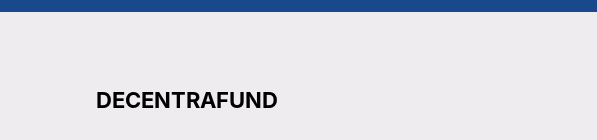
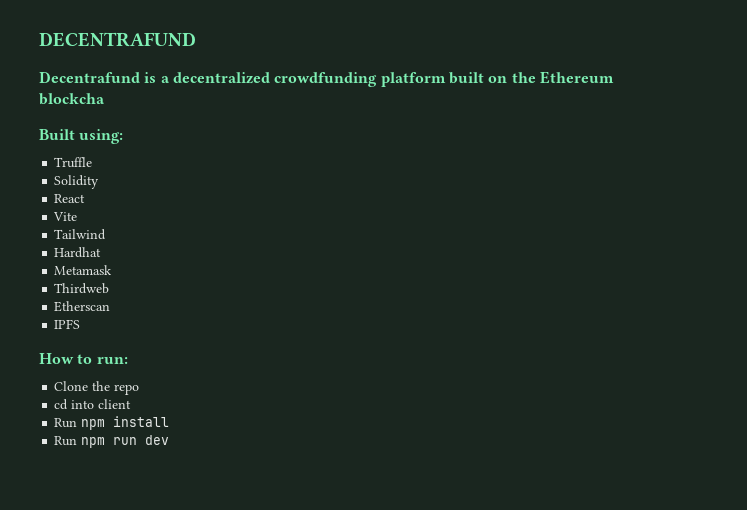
(278, 100) none -> [39,71,614,87] [39,93,105,105] [39,129,124,144] [54,157,93,168] [54,175,100,189] [54,194,86,203] [53,212,78,221] [54,229,107,240] [54,247,102,258] [54,265,113,275] [54,283,110,294] [54,301,111,312] [54,319,81,329] [39,353,128,364] [54,381,140,395] [54,399,132,410] [54,416,170,430] [54,435,170,448] // Decentrafund is a decentralized crowdfunding platform built on the Ethereum blockcha // Built using: // Truffle // Solidity // React // Vite // Tailwind // Hardhat // Metamask // Thirdweb // Etherscan // IPFS // How to run: // Clone the repo // cd into client // Run npm install // Run npm run dev

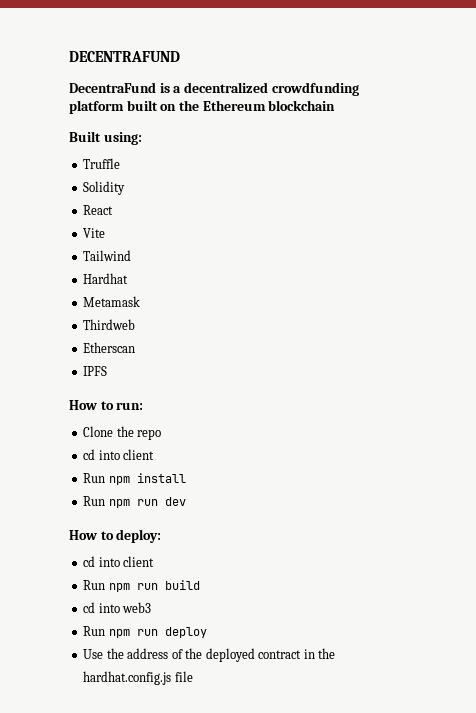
[39,71,140,83] Decentrafund -> [69,82,156,93] DecentraFund
[39,93,105,105] blockcha -> [268,100,336,111] blockchain
(170, 440) none -> [69,529,162,543] [83,556,155,567] [83,580,200,592] [83,602,152,613] [83,626,207,638] [83,648,336,662] [83,671,193,685] // How to deploy: // cd into client // Run npm run build // cd into web3 // Run npm run deploy // Use the address of the deployed contract in the hardhat.config.js file

